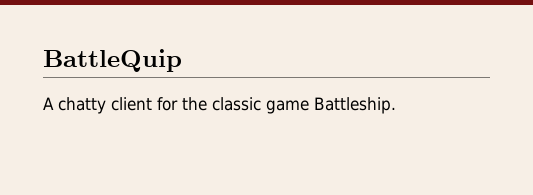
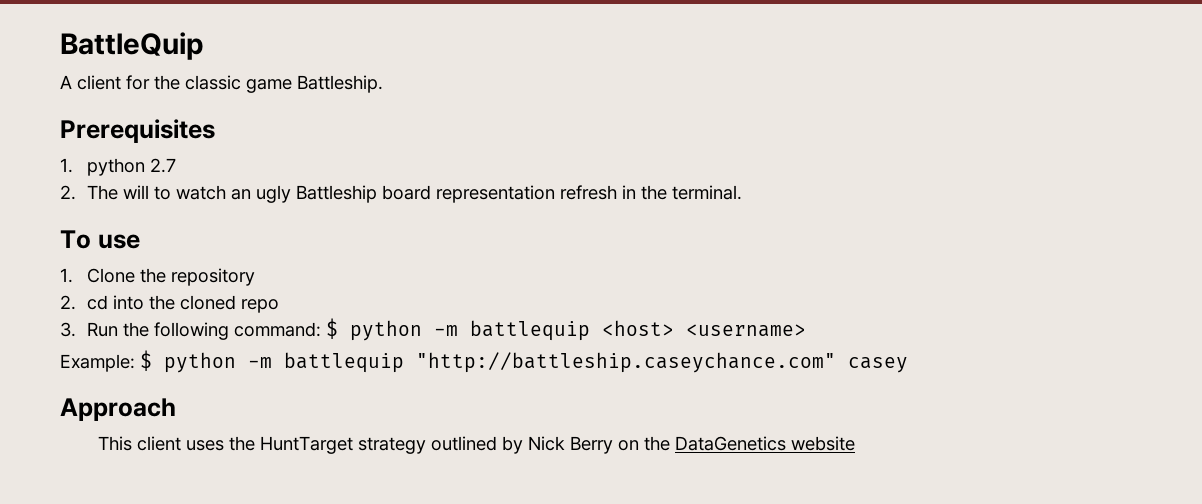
[58,97,106,114] chatty -> (72, 82) none
(396, 105) none -> [60,119,215,143] [60,158,176,176] [60,185,742,203] [60,230,140,249] [60,268,255,286] [60,295,279,313] [60,318,806,341] [60,350,908,373] [60,398,176,421] [97,436,855,454] // Prerequisites // 1. python 2.7 // 2. The will to watch an ugly Battleship board representation refresh in the terminal. // To use // 1. Clone the repository // 2. cd into the cloned repo // 3. Run the following command: $ python -m battlequip <host> <username> // Example: $ python -m battlequip "http://battleship.caseychance.com" casey // Approach // This client uses the HuntTarget strategy outlined by Nick Berry on the DataGenetics website

